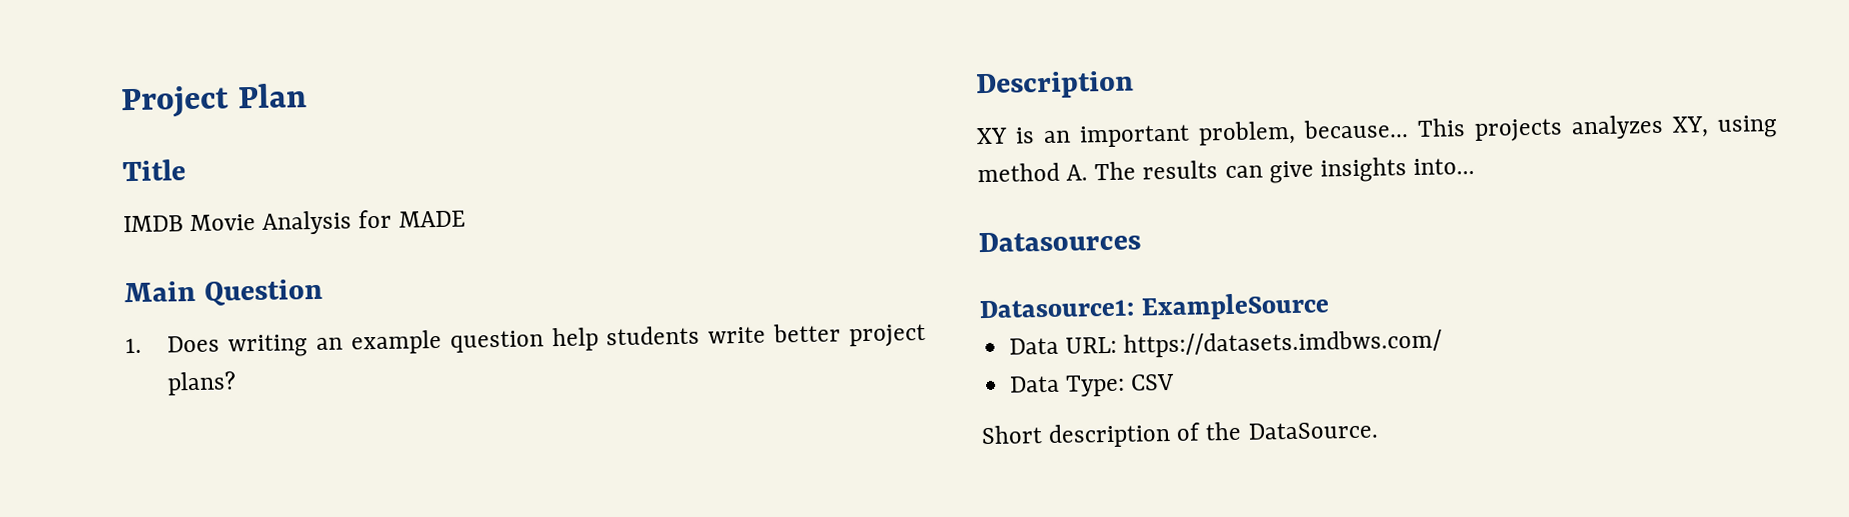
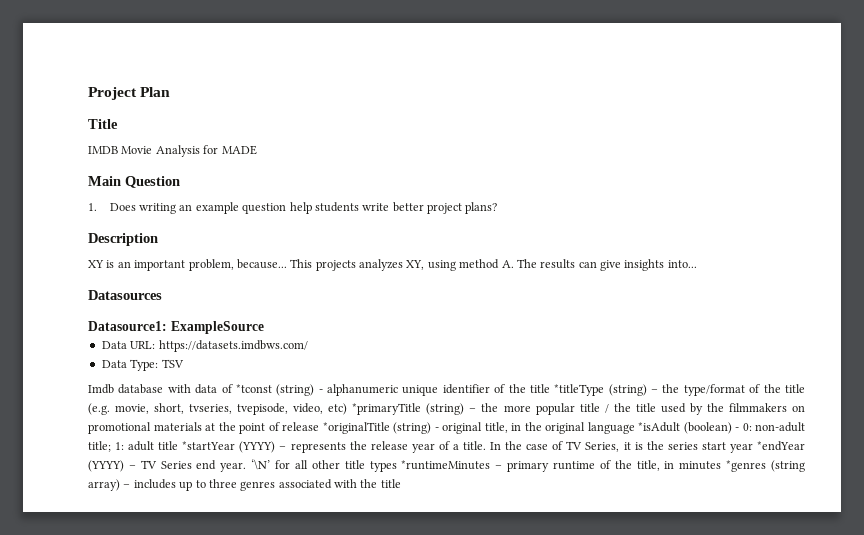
[1130,373,1176,391] [981,421,1378,448] CSV // Short description of the DataSource. -> [161,359,184,368] [88,384,806,396] [88,403,805,415] [88,422,805,434] [88,441,806,453] [88,459,806,472] [88,479,401,491] TSV // Imdb database with data of *tconst (string) - alphanumeric unique identifier of the title *titleType (string) – the type/format of the title (e.g. movie, short, tvseries, tvepisode, video, etc) *primaryTitle (string) – the more popular title / the title used by the filmmakers on promotional materials at the point of release *originalTitle (string) - original title, in the original language *isAdult (boolean) - 0: non-adult title; 1: adult title *startYear (YYYY) – represents the release year of a title. In the case of TV Series, it is the series start year *endYear (YYYY) – TV Series end year. ‘\N’ for all other title types *runtimeMinutes – primary runtime of the title, in minutes *genres (string array) – includes up to three genres associated with the title

